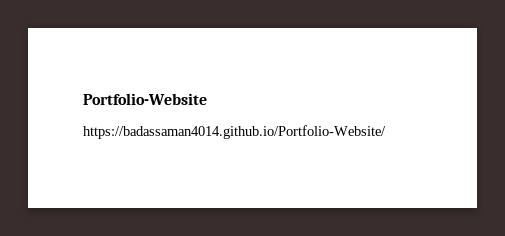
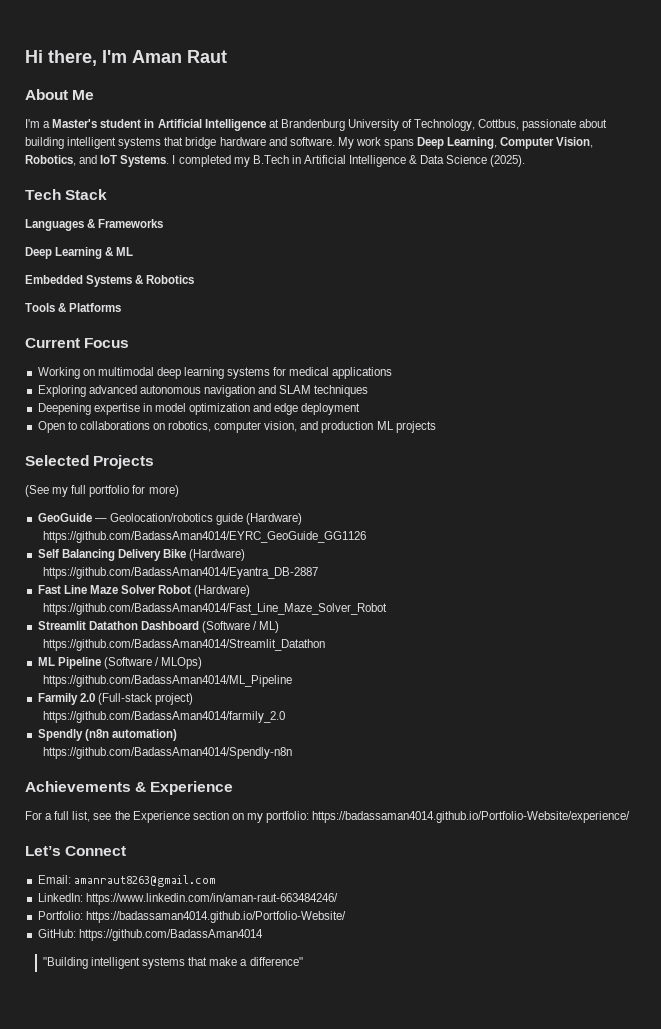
[83,93,207,105] [83,125,386,139] Portfolio-Website // https://badassaman4014.github.io/Portfolio-Website/ -> [25,50,227,66] [25,89,95,100] [25,119,608,131] [25,137,594,149] [25,155,526,167] [25,189,108,200] [25,219,164,231] [25,247,134,259] [25,275,195,287] [25,303,122,312] [25,338,130,348] [37,367,393,379] [37,385,369,397] [37,403,361,415] [37,421,436,433] [25,455,155,469] [25,485,179,497] [37,513,303,525] [42,531,366,543] [37,549,246,561] [42,567,318,579] [37,585,251,597] [42,603,387,615] [37,621,280,633] [42,639,325,651] [37,657,203,669] [42,675,292,687] [37,693,193,705] [42,711,285,723] [37,729,177,741] [42,747,292,759] [25,781,234,795] [25,811,631,823] [25,846,127,856] [37,875,216,887] [37,893,338,905] [37,911,346,923] [37,929,263,941] [42,957,303,969] Hi there, I'm Aman Raut // About Me // I'm a Master's student in Artificial Intelligence at Brandenburg University of Technology, Cottbus, passionate about building intelligent systems that bridge hardware and software. My work spans Deep Learning, Computer Vision, Robotics, and IoT Systems. I completed my B.Tech in Artificial Intelligence & Data Science (2025). // Tech Stack // Languages & Frameworks // Deep Learning & ML // Embedded Systems & Robotics // Tools & Platforms // Current Focus // Working on multimodal deep learning systems for medical applications // Exploring advanced autonomous navigation and SLAM techniques // Deepening expertise in model optimization and edge deployment // Open to collaborations on robotics, computer vision, and production ML projects // Selected Projects // (See my full portfolio for more) // GeoGuide — Geolocation/robotics guide (Hardware) // https://github.com/BadassAman4014/EYRC_GeoGuide_GG1126 // Self Balancing Delivery Bike (Hardware) // https://github.com/BadassAman4014/Eyantra_DB-2887 // Fast Line Maze Solver Robot (Hardware) // https://github.com/BadassAman4014/Fast_Line_Maze_Solver_Robot // Streamlit Datathon Dashboard (Software / ML) // https://github.com/BadassAman4014/Streamlit_Datathon // ML Pipeline (Software / MLOps) // https://github.com/BadassAman4014/ML_Pipeline // Farmily 2.0 (Full-stack project) // https://github.com/BadassAman4014/farmily_2.0 // Spendly (n8n automation) // https://github.com/BadassAman4014/Spendly-n8n // Achievements & Experience // For a full list, see the Experience section on my portfolio: https://badassaman4014.github.io/Portfolio-Website/experience/ // Let’s Connect // Email: amanraut8263@gmail.com // LinkedIn: https://www.linkedin.com/in/aman-raut-663484246/ // Portfolio: https://badassaman4014.github.io/Portfolio-Website/ // GitHub: https://github.com/BadassAman4014 // "Building intelligent systems that make a difference"

